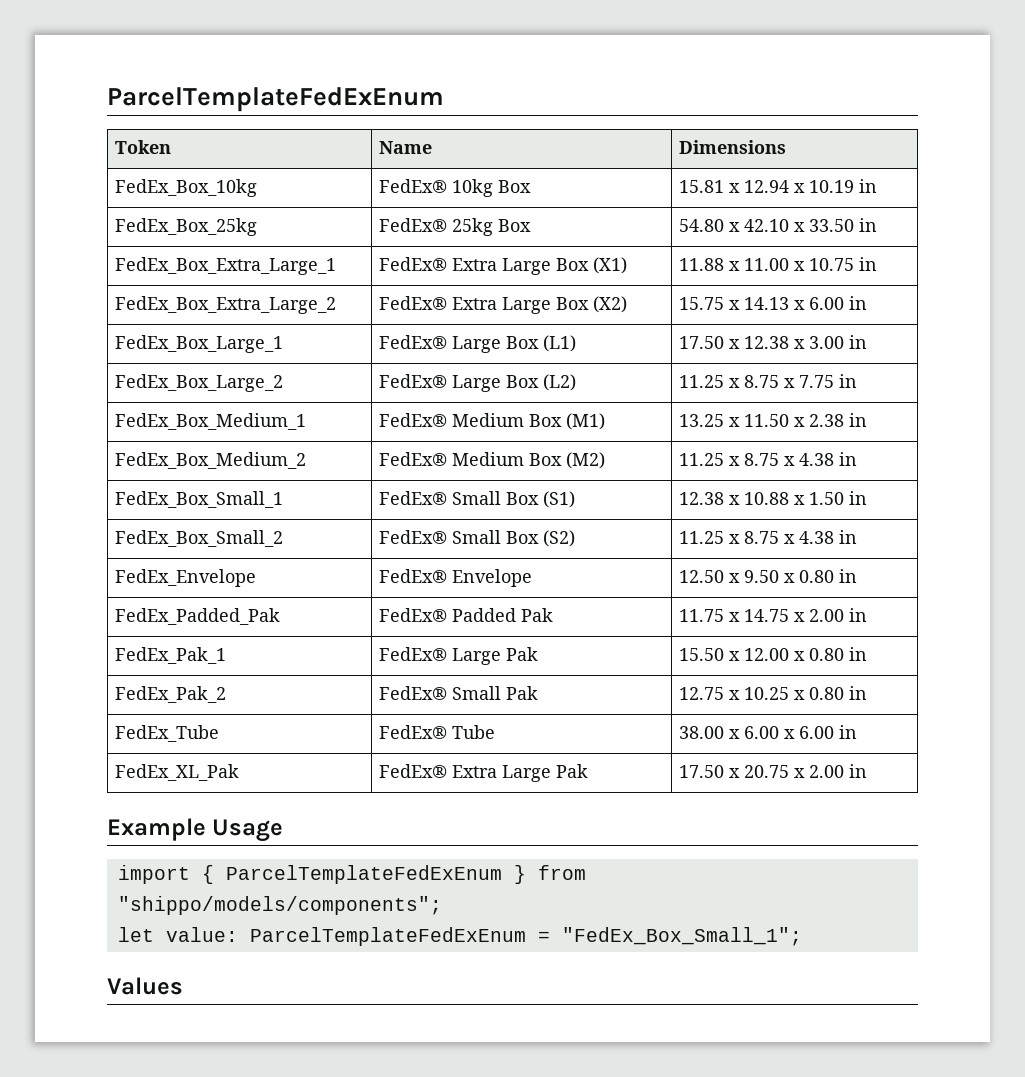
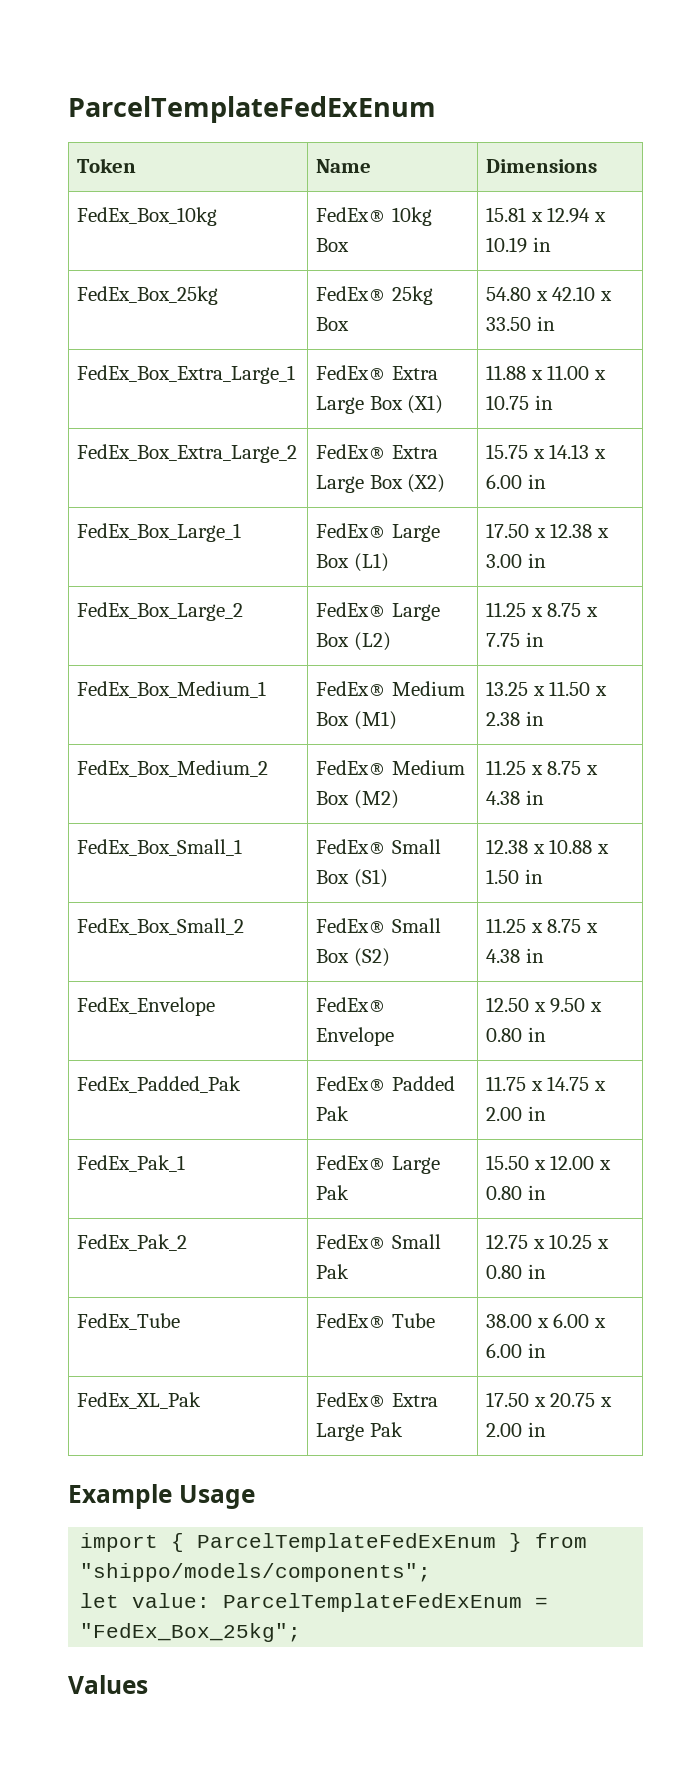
[561,927,802,946] "FedEx_Box_Small_1"; -> [80,1623,302,1642] "FedEx_Box_25kg";

